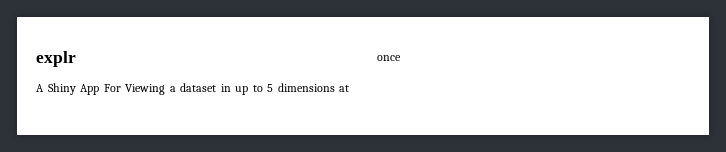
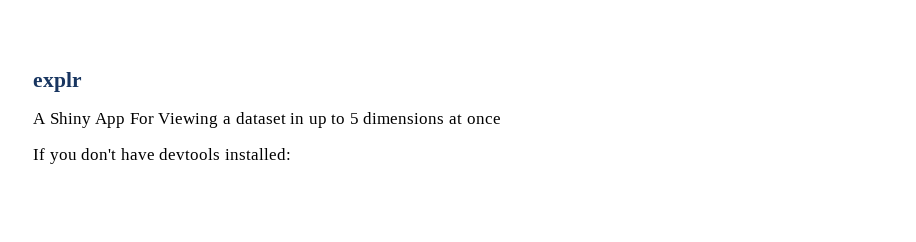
(401, 58) none -> [33,148,291,164] // If you don't have devtools installed:

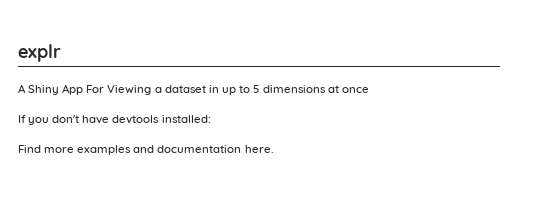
(291, 154) none -> [18,145,274,155] // Find more examples and documentation here.

